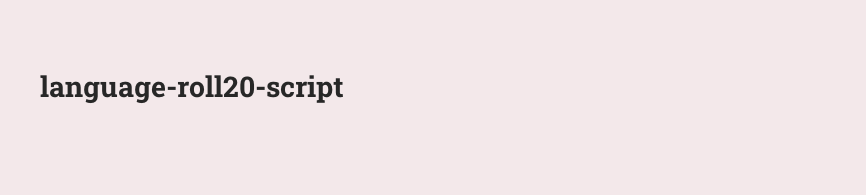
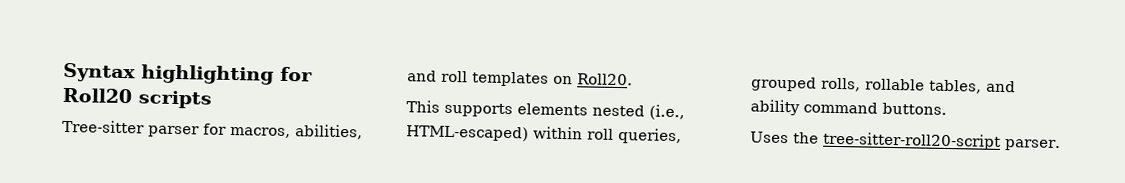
[40,75,344,104] language-roll20-script -> [63,62,313,85] [62,87,212,109] [62,119,363,140] [407,70,633,87] [406,100,685,121] [406,125,682,145] [751,76,1016,94] [750,99,947,116] [750,131,1061,152] Syntax highlighting for Roll20 scripts // Tree-sitter parser for macros, abilities, and roll templates on Roll20. // This supports elements nested (i.e., HTML-escaped) within roll queries, grouped rolls, rollable tables, and ability command buttons. // Uses the tree-sitter-roll20-script parser.

